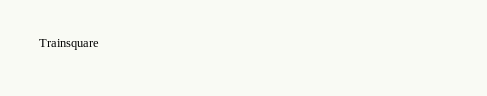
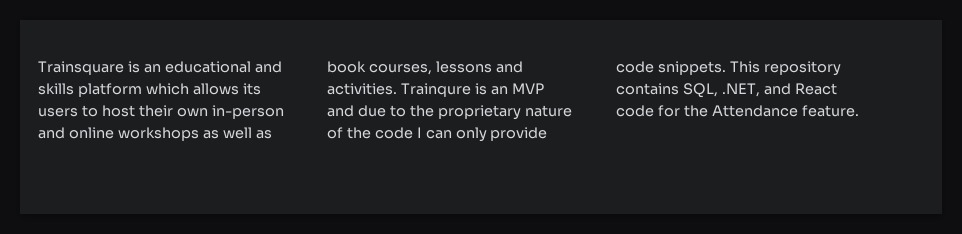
(99, 44) none -> [127,61,282,73] [38,83,261,97] [38,105,284,119] [38,127,272,141] [327,61,523,75] [327,83,544,97] [327,105,572,120] [327,127,548,142] [616,61,841,76] [616,83,837,98] [616,105,859,117] is an educational and skills platform which allows its users to host their own in-person and online workshops as well as book courses, lessons and activities. Trainqure is an MVP and due to the proprietary nature of the code I can only provide code snippets. This repository contains SQL, .NET, and React code for the Attendance feature.

